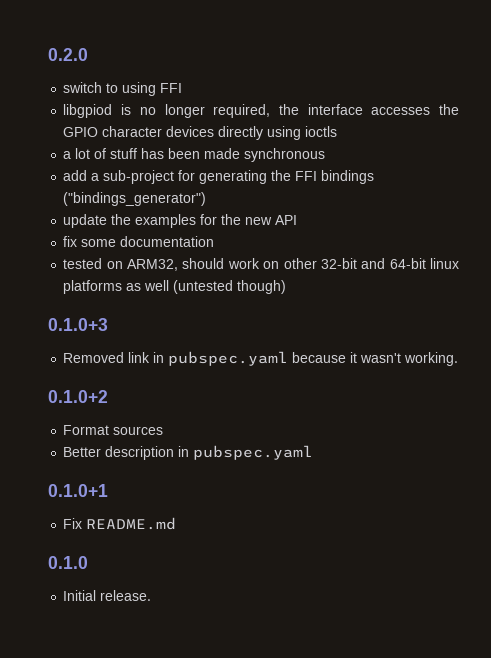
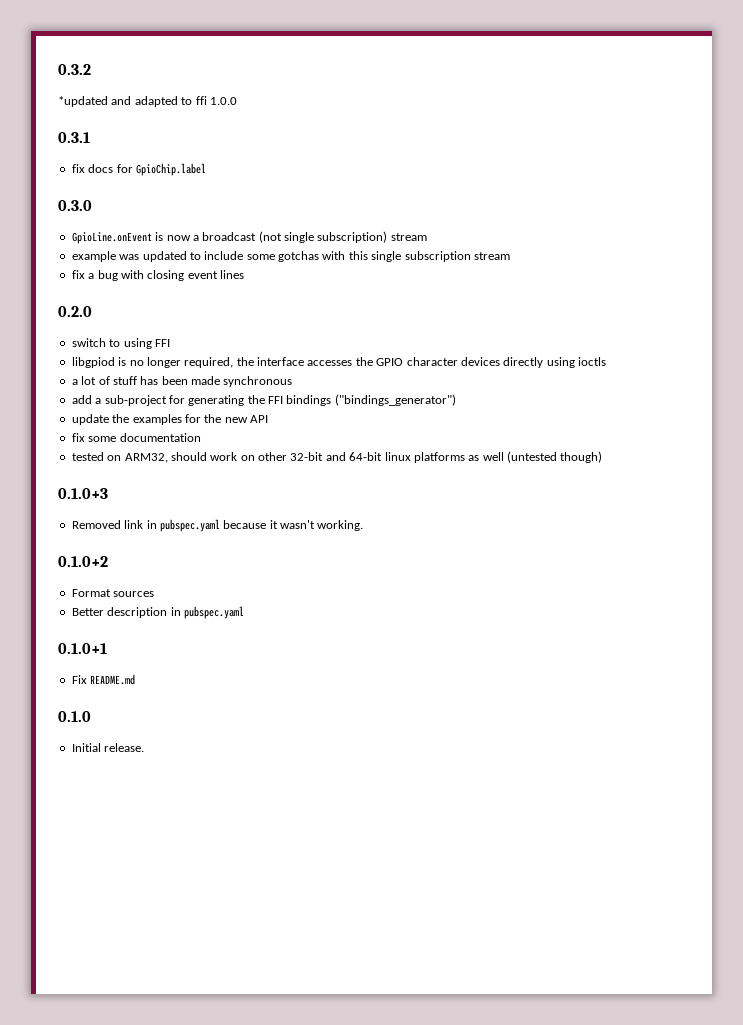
(48, 54) none -> [58,64,91,75] [58,96,237,107] [58,132,90,143] [71,163,206,176] [58,200,92,211] [71,231,427,244] [71,251,510,262] [71,270,244,281] 0.3.2 // *updated and adapted to ffi 1.0.0 // 0.3.1 // fix docs for GpioChip.label // 0.3.0 // GpioLine.onEvent is now a broadcast (not single subscription) stream // example was updated to include some gotchas with this single subscription stream // fix a bug with closing event lines //

